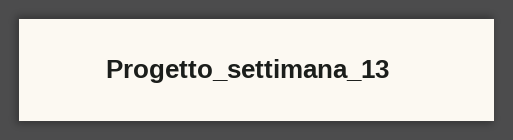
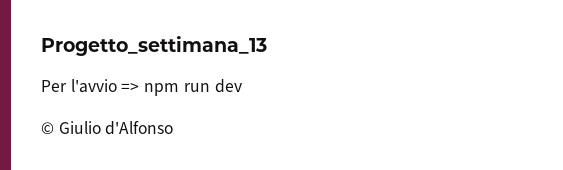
(389, 71) none -> [41,79,242,96] [41,121,174,135] // Per l'avvio => npm run dev // © Giulio d'Alfonso

